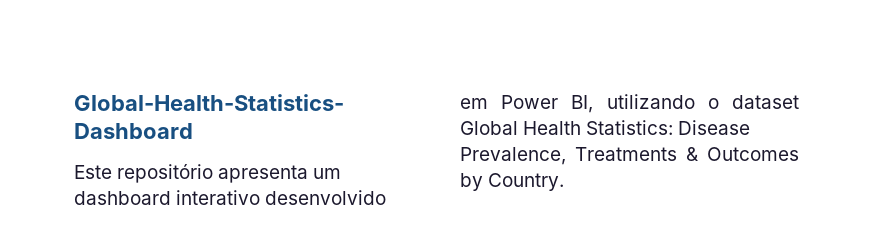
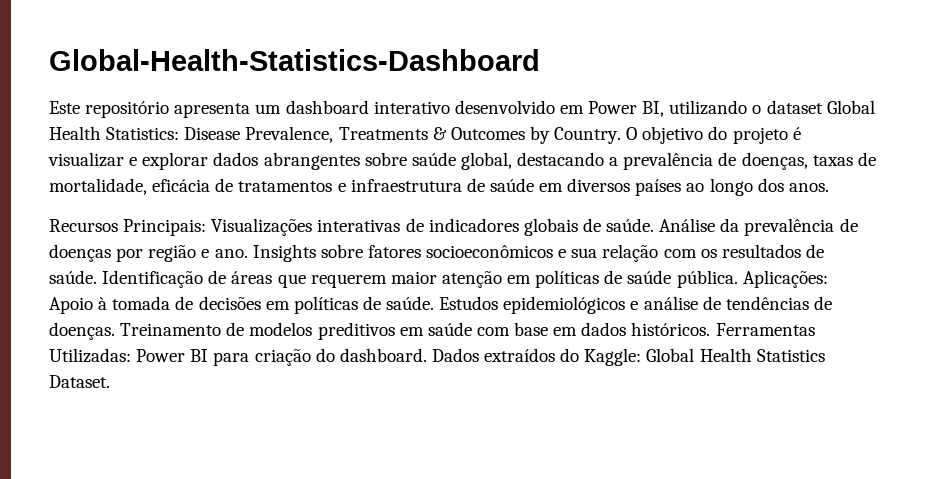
(565, 182) none -> [626,126,801,144] [48,152,876,170] [49,178,829,196] [49,218,858,236] [49,244,824,262] [49,270,828,288] [49,296,832,314] [49,322,815,340] [49,348,825,366] [49,375,110,388] O objetivo do projeto é visualizar e explorar dados abrangentes sobre saúde global, destacando a prevalência de doenças, taxas de mortalidade, eficácia de tratamentos e infraestrutura de saúde em diversos países ao longo dos anos. // Recursos Principais: Visualizações interativas de indicadores globais de saúde. Análise da prevalência de doenças por região e ano. Insights sobre fatores socioeconômicos e sua relação com os resultados de saúde. Identificação de áreas que requerem maior atenção em políticas de saúde pública. Aplicações: Apoio à tomada de decisões em políticas de saúde. Estudos epidemiológicos e análise de tendências de doenças. Treinamento de modelos preditivos em saúde com base em dados históricos. Ferramentas Utilizadas: Power BI para criação do dashboard. Dados extraídos do Kaggle: Global Health Statistics Dataset.

